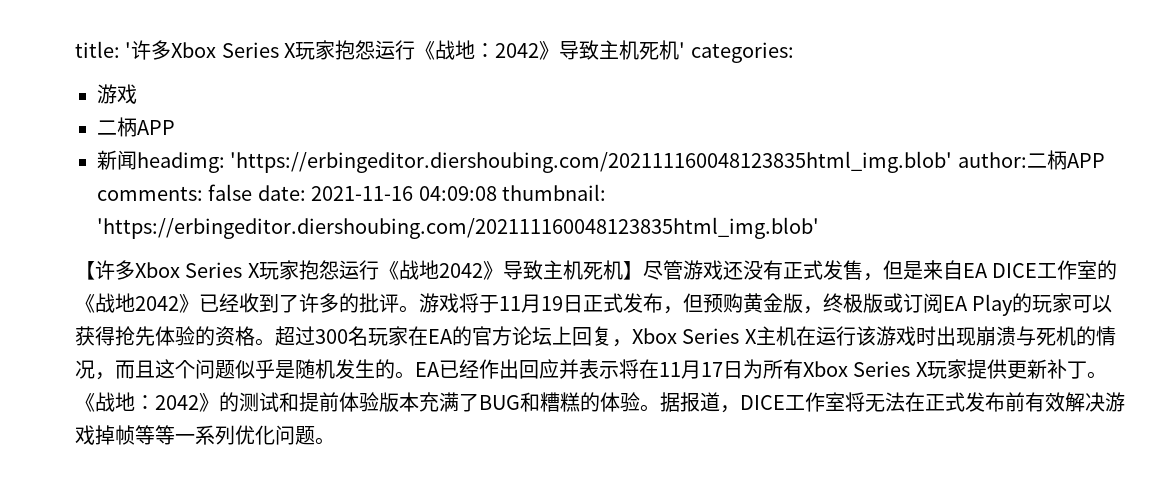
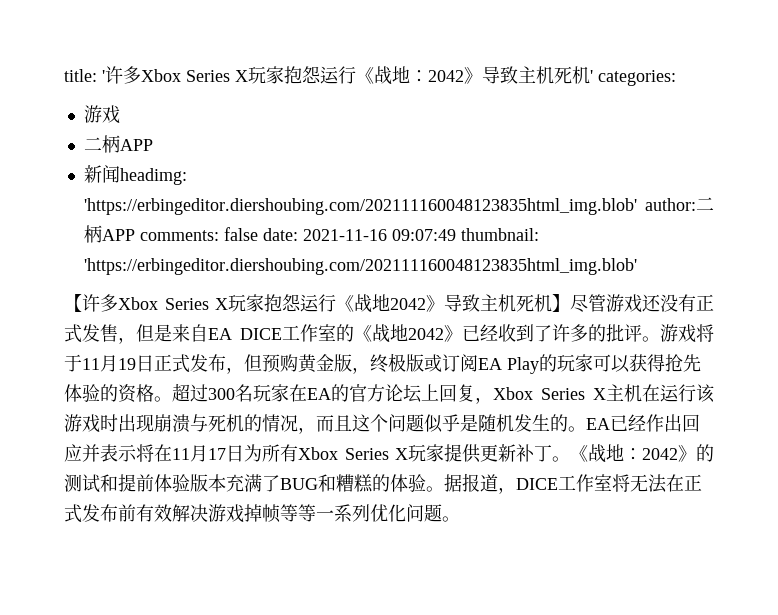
[418,186,497,201] 04:09:08 -> [391,229,456,241] 09:07:49

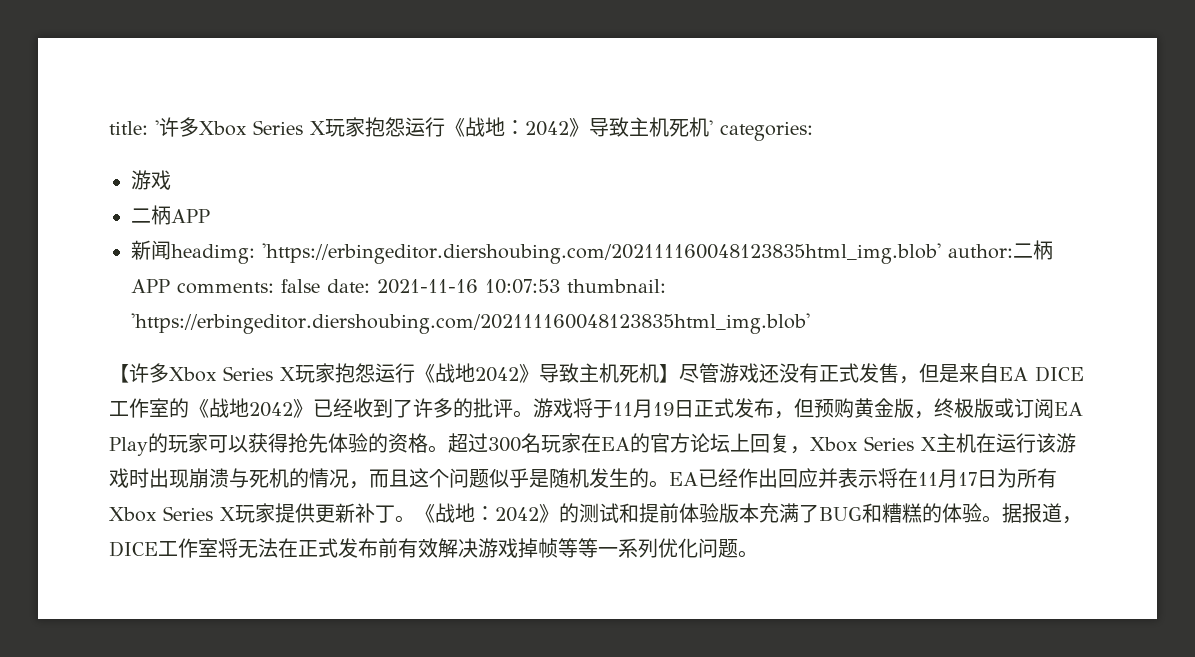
[391,229,456,241] 09:07:49 -> [485,279,560,294] 10:07:53

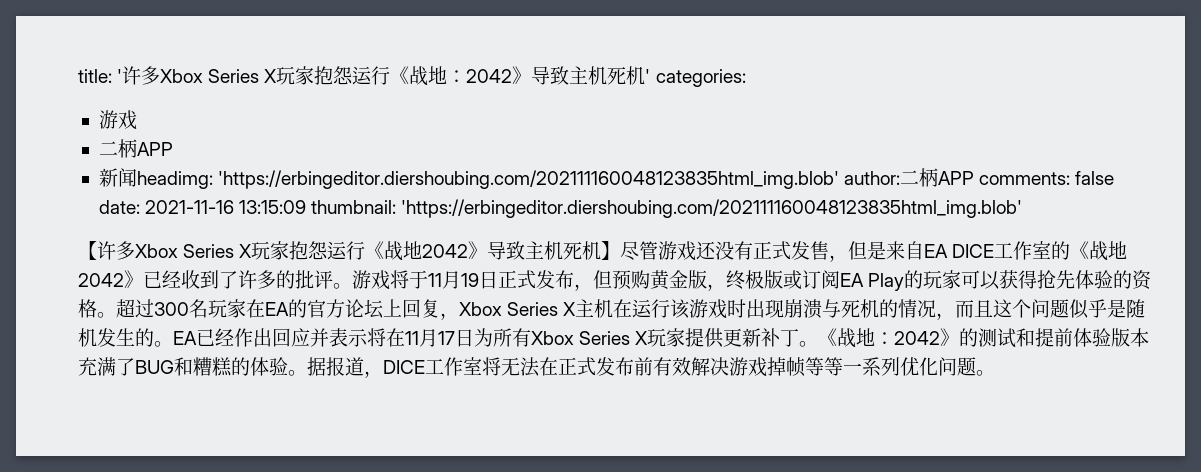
[485,279,560,294] 10:07:53 -> [239,200,307,214] 13:15:09

